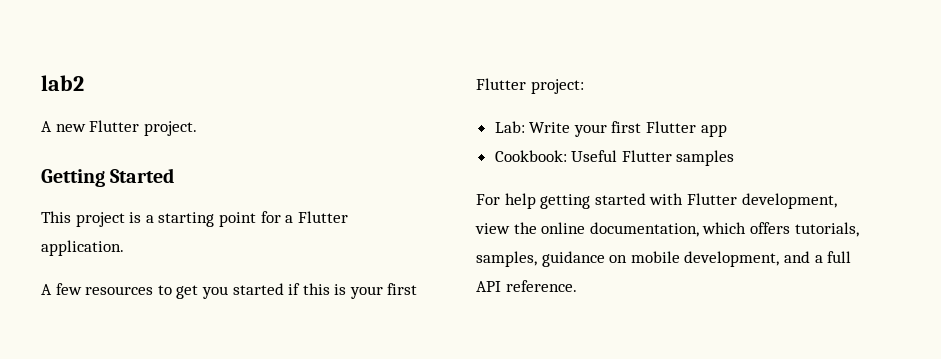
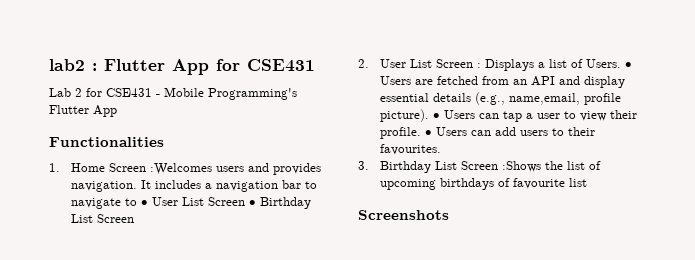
[41,120,197,136] [41,168,175,187] [41,211,348,227] [41,240,124,256] [41,283,418,299] [476,78,584,94] [494,121,727,137] [494,150,735,166] [476,193,837,209] [475,222,859,237] [476,251,852,267] [476,280,577,292] // A new Flutter project. // Getting Started // This project is a starting point for a Flutter application. // A few resources to get you started if this is your first Flutter project: // Lab: Write your first Flutter app // Cookbook: Useful Flutter samples // For help getting started with Flutter development, view the online documentation, which offers tutorials, samples, guidance on mobile development, and a full API reference. -> [92,59,315,75] [49,87,297,100] [49,105,117,117] [49,137,164,147] [49,163,322,175] [71,180,318,192] [71,197,312,209] [71,214,135,223] [358,59,633,71] [380,76,626,88] [380,92,622,105] [380,109,638,122] [380,127,596,139] [380,144,442,155] [358,161,602,173] [380,178,588,190] [358,210,449,220] : Flutter App for CSE431 // Lab 2 for CSE431 - Mobile Programming's Flutter App // Functionalities // 1. Home Screen :Welcomes users and provides navigation. It includes a navigation bar to navigate to • User List Screen • Birthday List Screen // 2. User List Screen : Displays a list of Users. • Users are fetched from an API and display essential details (e.g., name,email, profile picture). • Users can tap a user to view their profile. • Users can add users to their favourites. // 3. Birthday List Screen :Shows the list of upcoming birthdays of favourite list // Screenshots

